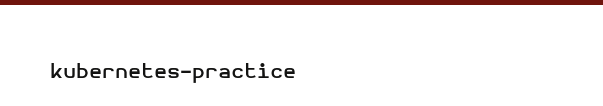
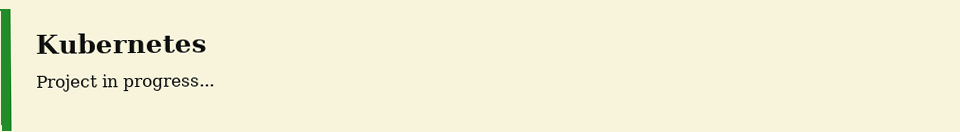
[50,63,296,83] kubernetes-practice -> [35,32,207,54] [36,74,215,92] Kubernetes // Project in progress...

